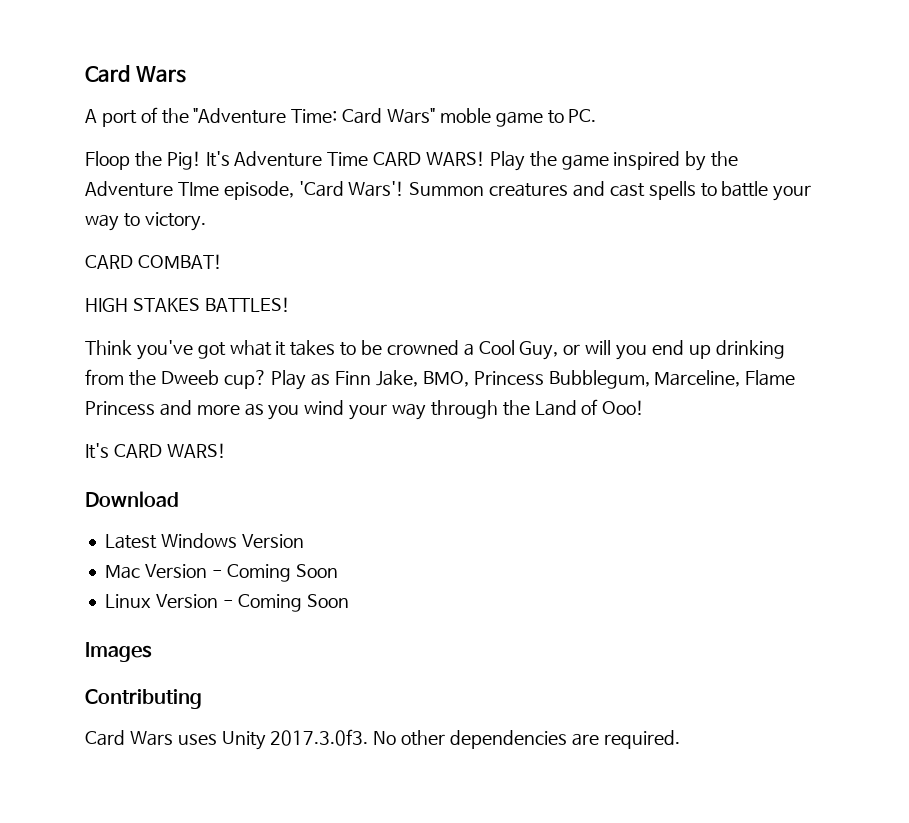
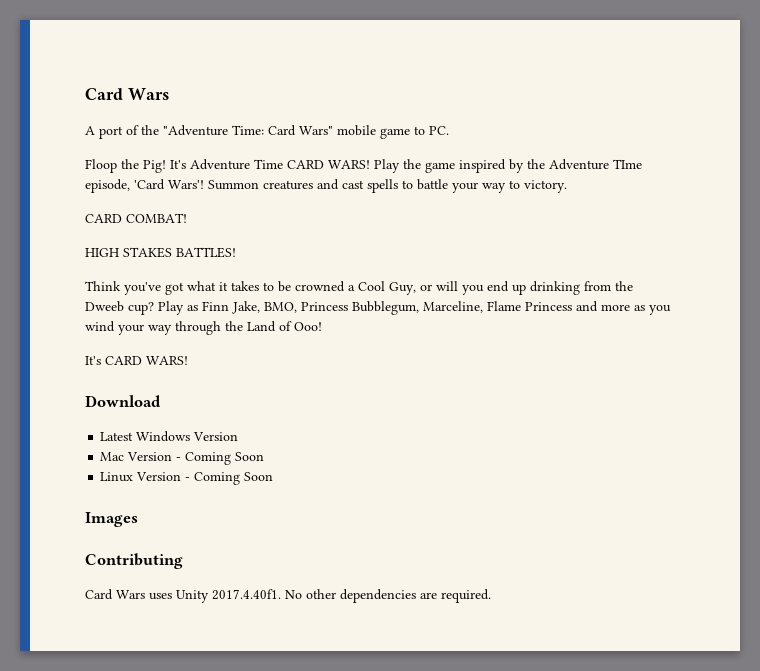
[439,108,491,123] moble -> [337,125,376,136] mobile
[270,729,369,746] 2017.3.0f3. -> [212,589,281,600] 2017.4.40f1.

